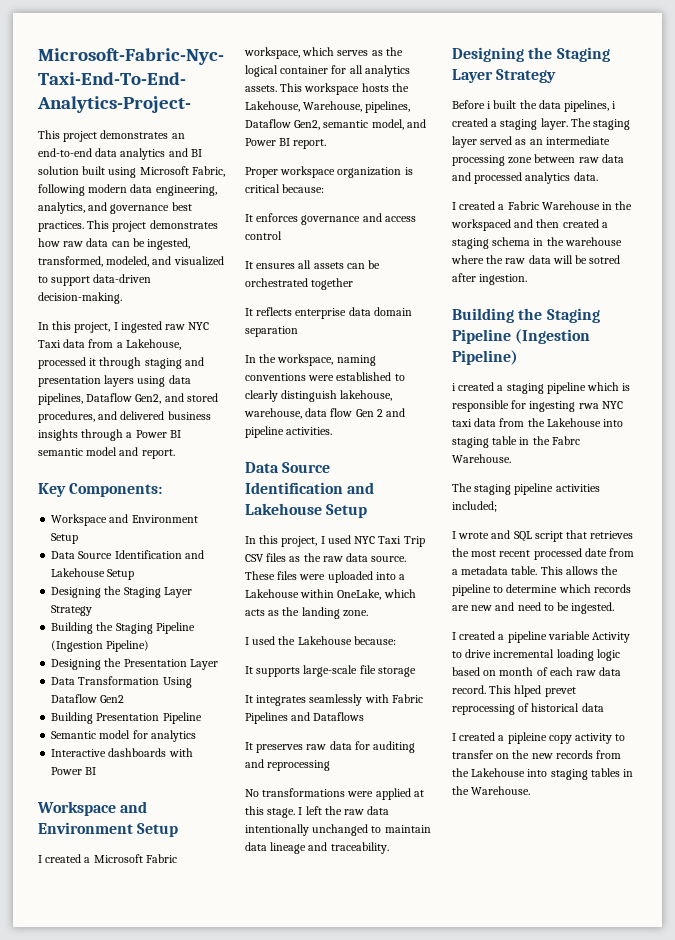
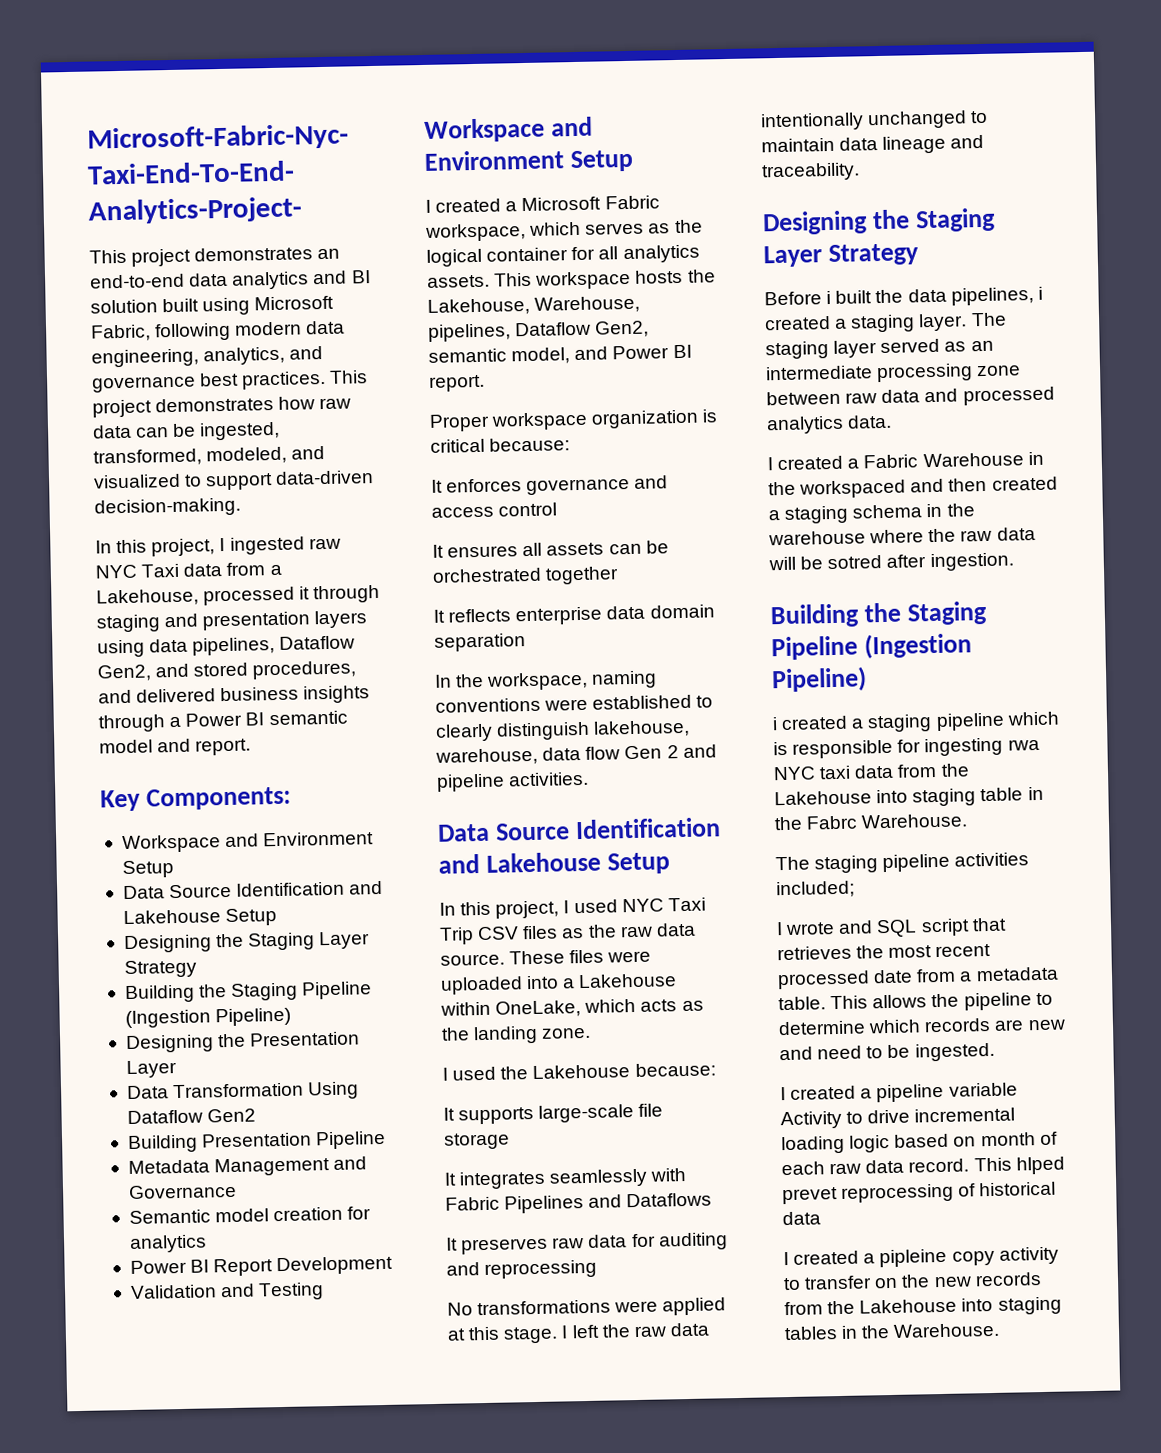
(202, 718) none -> [127,1156,368,1177] [127,1183,237,1200] // Metadata Management and Governance
(131, 734) none -> [273,1206,344,1222] creation
[51,748,193,757] [51,767,97,775] Interactive dashboards with Power BI -> [129,1255,394,1277] [129,1282,325,1301] Power BI Report Development // Validation and Testing

